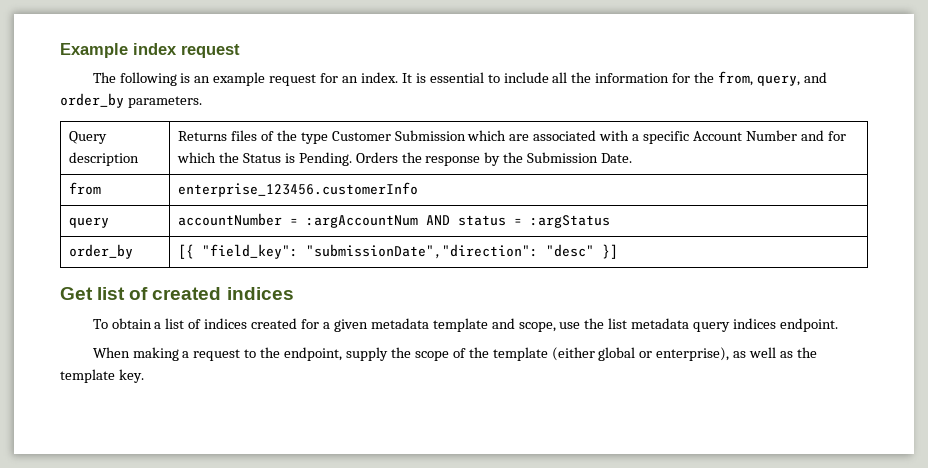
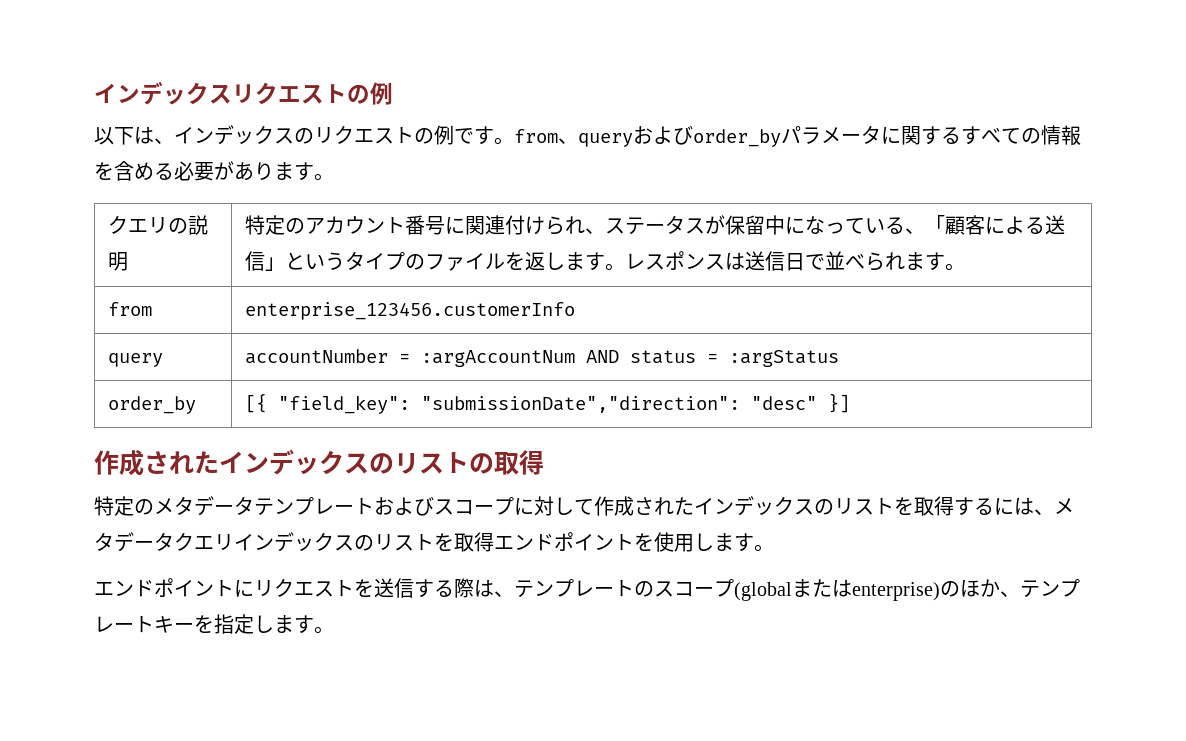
[60,43,240,58] [92,71,827,86] [60,93,202,108] [69,131,108,144] [69,152,140,166] [178,130,846,144] [177,152,633,166] Example index request // The following is an example request for an index. It is essential to include all the information for the from, query, and order_by parameters. // Query description | Returns files of the type Customer Submission which are associated with a specific Account Number and for which the Status is Pending. Orders the response by the Submission Date. -> [94,81,393,105] [94,125,1081,147] [94,161,334,181] [107,215,208,235] [107,252,128,271] [244,215,1065,235] [244,251,965,271] インデックスリクエストの例 // 以下は、インデックスのリクエストの例です。from、queryおよびorder_byパラメータに関するすべての情報を含める必要があります。 // クエリの説明 | 特定のアカウント番号に関連付けられ、ステータスが保留中になっている、「顧客による送信」というタイプのファイルを返します。レスポンスは送信日で並べられます。
[60,287,294,300] [92,318,838,332] [92,347,817,361] [60,369,144,383] Get list of created indices // To obtain a list of indices created for a given metadata template and scope, use the list metadata query indices endpoint. // When making a request to the endpoint, supply the scope of the template (either global or enterprise), as well as the template key. -> [94,449,544,476] [94,496,1074,516] [94,532,774,552] [94,578,1080,601] [94,614,334,634] 作成されたインデックスのリストの取得 // 特定のメタデータテンプレートおよびスコープに対して作成されたインデックスのリストを取得するには、メタデータクエリインデックスのリストを取得エンドポイントを使用します。 // エンドポイントにリクエストを送信する際は、テンプレートのスコープ(globalまたはenterprise)のほか、テンプレートキーを指定します。

